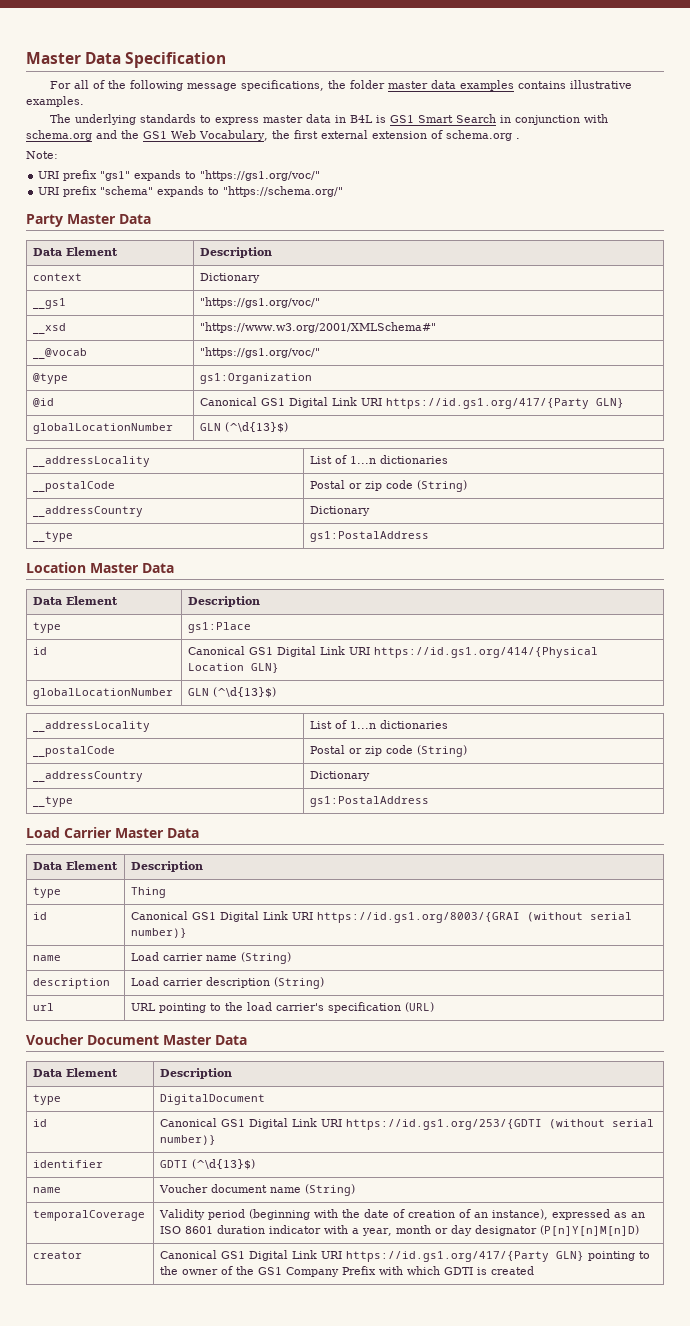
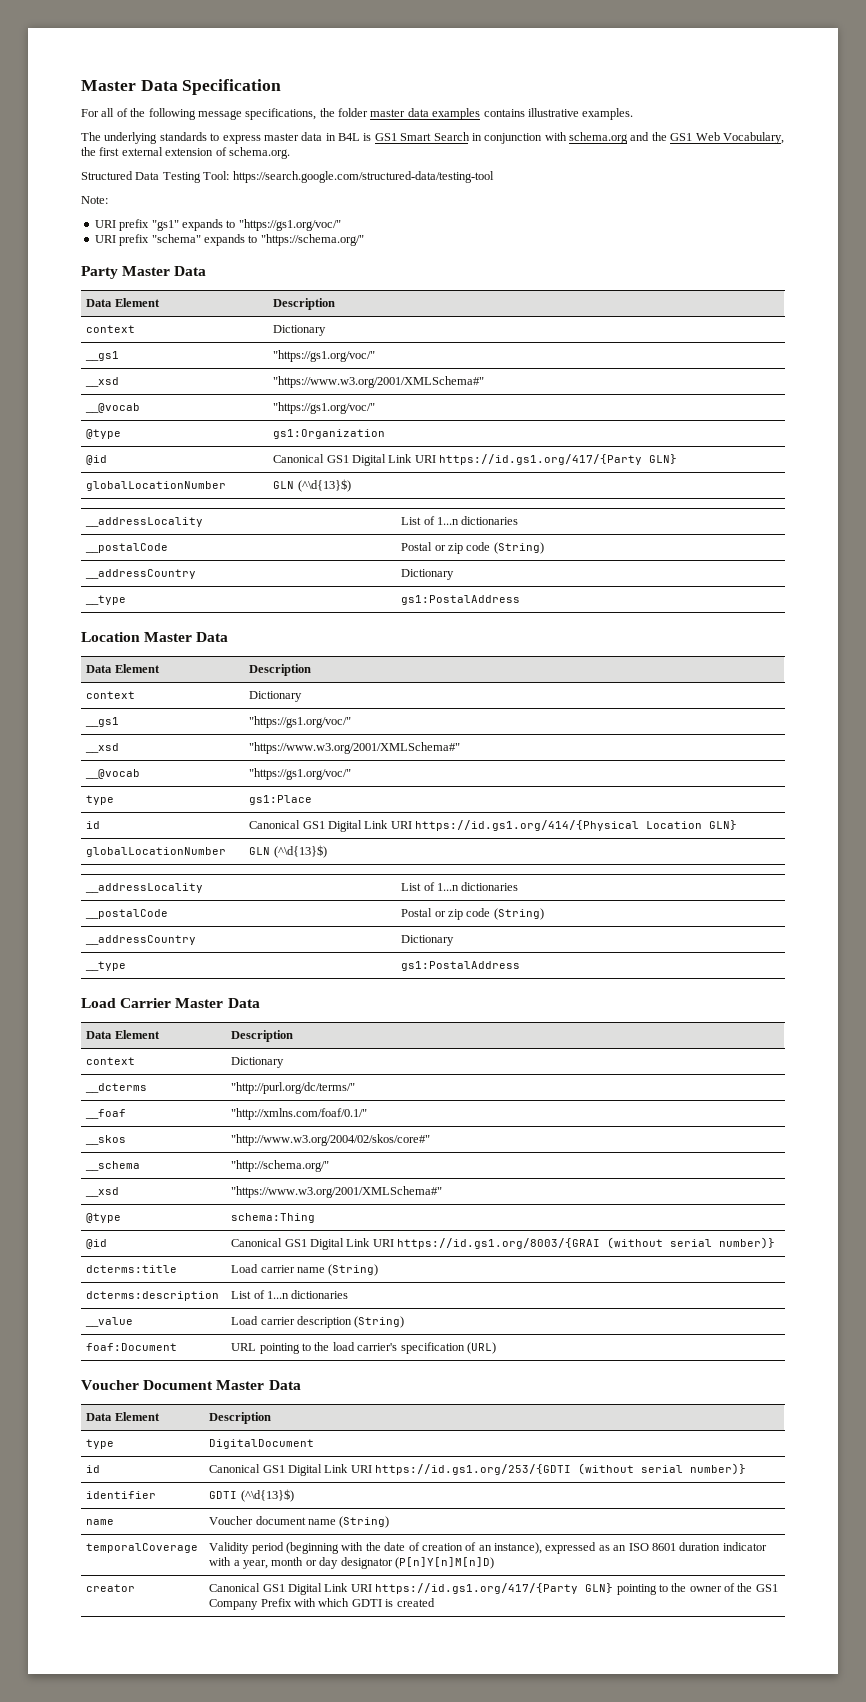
[446,130,520,141] schema.org . -> [228,147,290,159] [81,171,494,183] schema.org. // Structured Data Testing Tool: https://search.google.com/structured-data/testing-tool
(261, 601) none -> [86,691,136,699] [249,691,303,702] [85,717,120,727] [249,716,352,728] [85,743,120,753] [249,742,461,754] [85,769,141,779] [249,768,352,780] // context | Dictionary // __gs1 | "https://gs1.org/voc/" // __xsd | "https://www.w3.org/2001/XMLSchema#" // __@vocab | "https://gs1.org/voc/"
[33,887,62,898] [131,887,167,898] [33,912,48,920] type | Thing // id -> [86,1057,136,1065] [231,1057,285,1068] [85,1083,148,1093] [231,1082,356,1094] [85,1109,127,1119] [231,1108,368,1120] [85,1135,127,1145] [231,1134,431,1146] [85,1161,141,1171] [231,1160,330,1172] [85,1187,120,1197] [231,1186,443,1198] [86,1213,122,1223] [231,1213,316,1223] [86,1239,108,1249] context | Dictionary // __dcterms | "http://purl.org/dc/terms/" // __foaf | "http://xmlns.com/foaf/0.1/" // __skos | "http://www.w3.org/2004/02/skos/core#" // __schema | "http://schema.org/" // __xsd | "https://www.w3.org/2001/XMLSchema#" // @type | schema:Thing // @id
[33,955,62,961] name -> [86,1265,178,1273] dcterms:title
[33,978,111,989] description -> [86,1291,220,1301] [231,1290,349,1299] [85,1317,134,1327] dcterms:description | List of 1...n dictionaries // __value
[33,1003,55,1011] url -> [86,1343,178,1351] foaf:Document

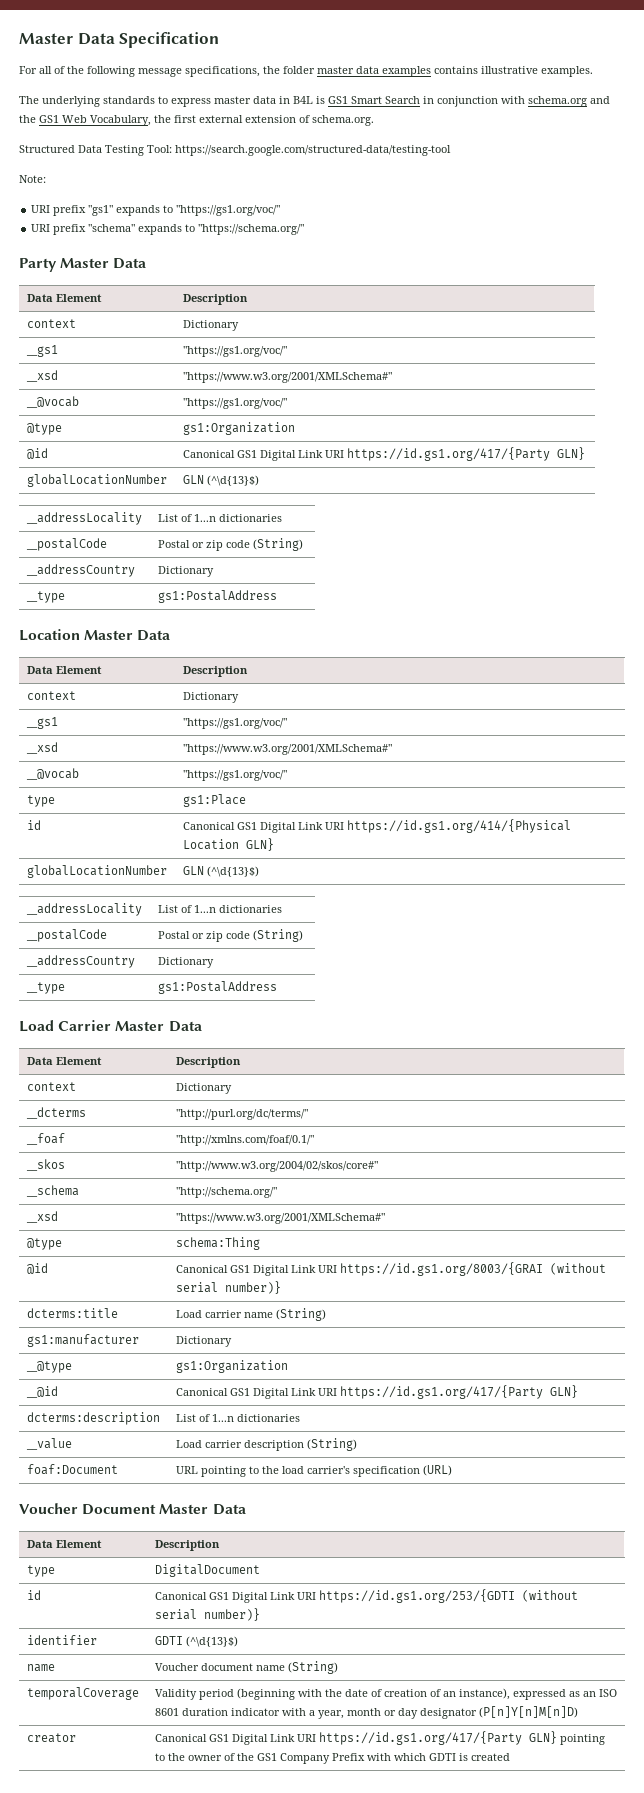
(379, 1270) none -> [26,1334,139,1347] [175,1336,232,1347] [25,1361,72,1373] [175,1360,288,1373] [25,1386,58,1398] [175,1385,578,1399] // gs1:manufacturer | Dictionary // __@type | gs1:Organization // __@id | Canonical GS1 Digital Link URI https://id.gs1.org/417/{Party GLN}

